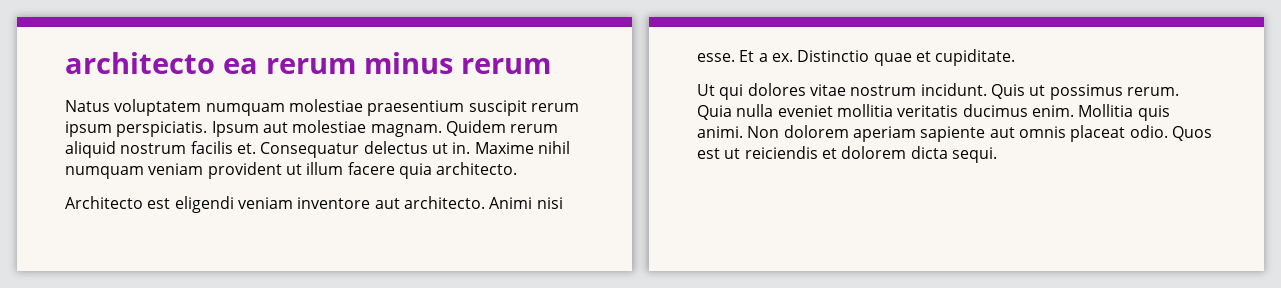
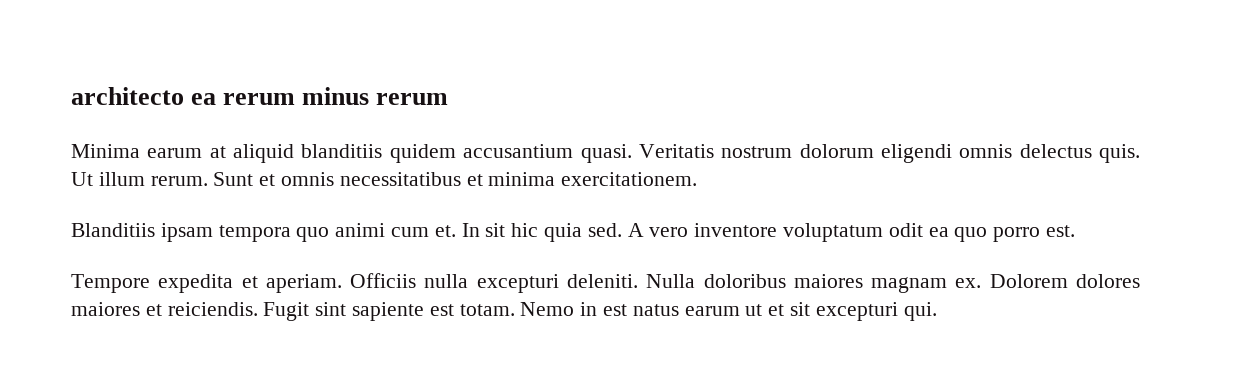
[65,99,579,116] [65,120,559,137] [65,141,570,158] [65,162,518,179] [65,196,563,213] [697,49,1016,66] [697,83,1179,100] [697,104,1170,121] [697,125,1212,142] [697,146,997,163] Natus voluptatem numquam molestiae praesentium suscipit rerum ipsum perspiciatis. Ipsum aut molestiae magnam. Quidem rerum aliquid nostrum facilis et. Consequatur delectus ut in. Maxime nihil numquam veniam provident ut illum facere quia architecto. // Architecto est eligendi veniam inventore aut architecto. Animi nisi esse. Et a ex. Distinctio quae et cupiditate. // Ut qui dolores vitae nostrum incidunt. Quis ut possimus rerum. Quia nulla eveniet mollitia veritatis ducimus enim. Mollitia quis animi. Non dolorem aperiam sapiente aut omnis placeat odio. Quos est ut reiciendis et dolorem dicta sequi. -> [71,144,1141,163] [71,172,698,186] [71,223,1076,242] [71,273,1141,293] [71,302,937,321] Minima earum at aliquid blanditiis quidem accusantium quasi. Veritatis nostrum dolorum eligendi omnis delectus quis. Ut illum rerum. Sunt et omnis necessitatibus et minima exercitationem. // Blanditiis ipsam tempora quo animi cum et. In sit hic quia sed. A vero inventore voluptatum odit ea quo porro est. // Tempore expedita et aperiam. Officiis nulla excepturi deleniti. Nulla doloribus maiores magnam ex. Dolorem dolores maiores et reiciendis. Fugit sint sapiente est totam. Nemo in est natus earum ut et sit excepturi qui.

